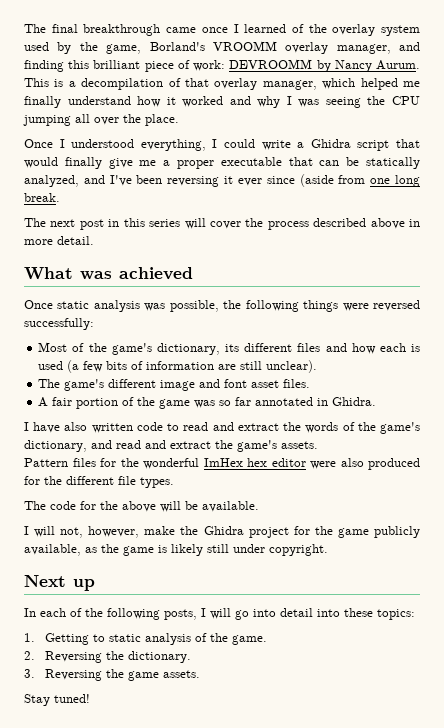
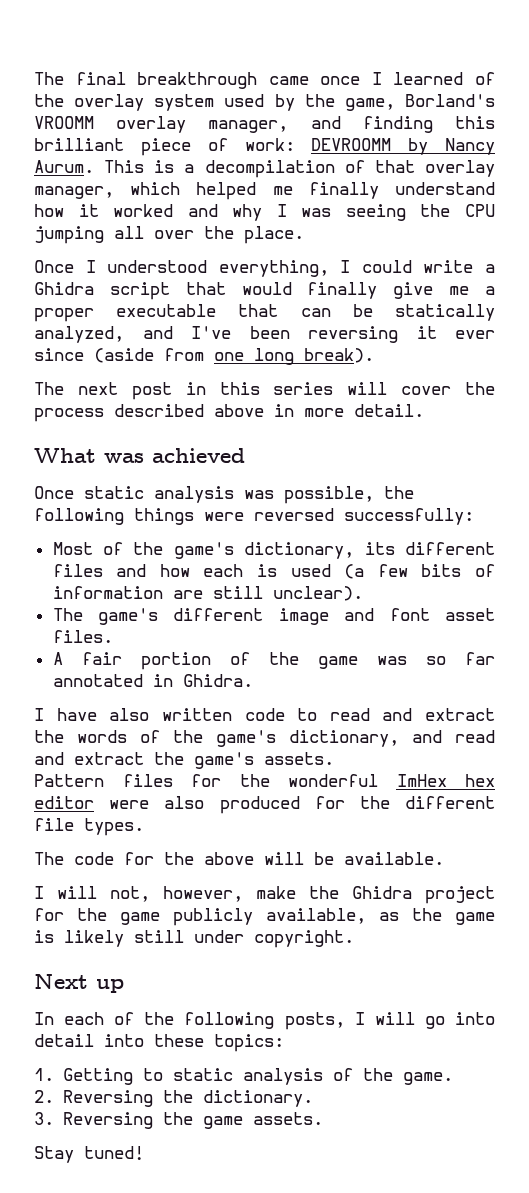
[24,193,60,202] break. -> [304,348,374,363] break).

